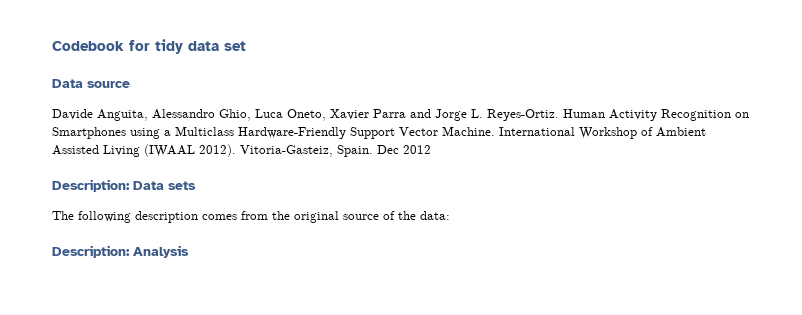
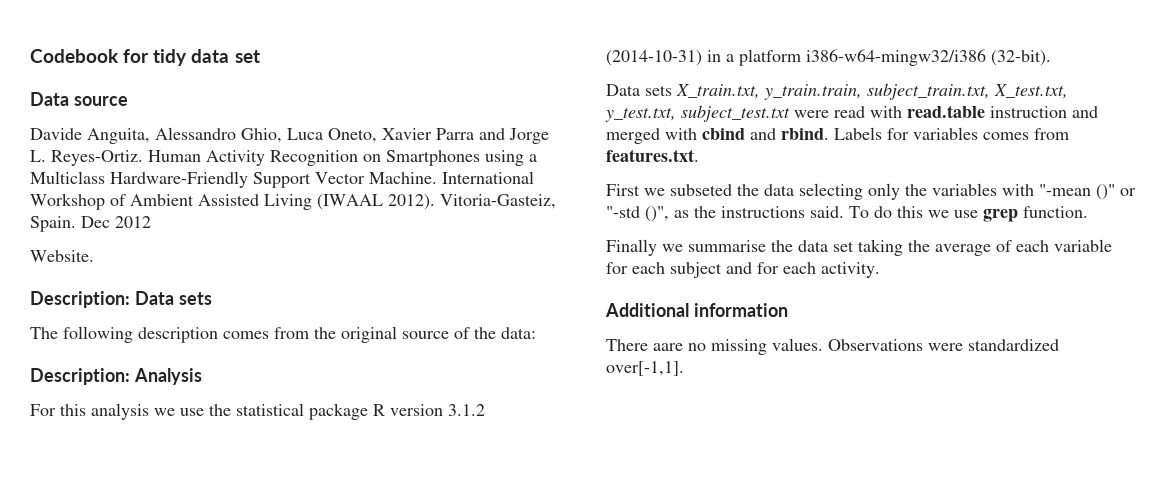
(431, 149) none -> [30,250,94,262] // Website.
(189, 251) none -> [30,403,485,420] [606,49,1051,66] [606,83,1068,100] [605,105,1098,122] [606,127,1069,144] [606,149,699,162] [606,183,1136,200] [606,206,1088,222] [606,239,1112,256] [606,262,880,278] [605,303,788,317] [606,338,1059,355] [606,361,684,376] // For this analysis we use the statistical package R version 3.1.2 (2014-10-31) in a platform i386-w64-mingw32/i386 (32-bit). // Data sets X_train.txt, y_train.train, subject_train.txt, X_test.txt, y_test.txt, subject_test.txt were read with read.table instruction and merged with cbind and rbind. Labels for variables comes from features.txt. // First we subseted the data selecting only the variables with "-mean ()" or "-std ()", as the instructions said. To do this we use grep function. // Finally we summarise the data set taking the average of each variable for each subject and for each activity. // Additional information // There aare no missing values. Observations were standardized over[-1,1].

